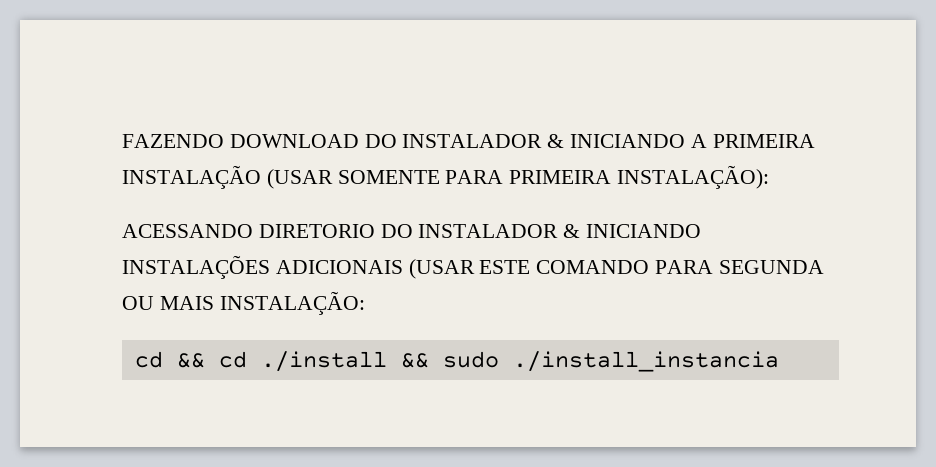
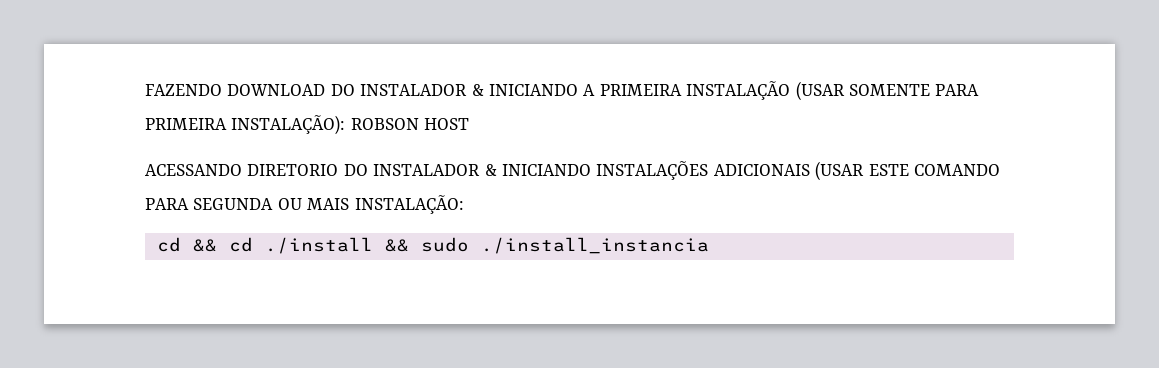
(770, 177) none -> [350,118,470,130] ROBSON HOST

